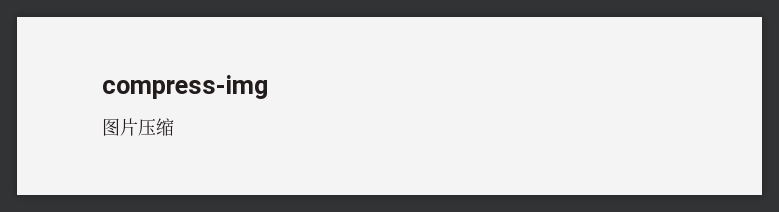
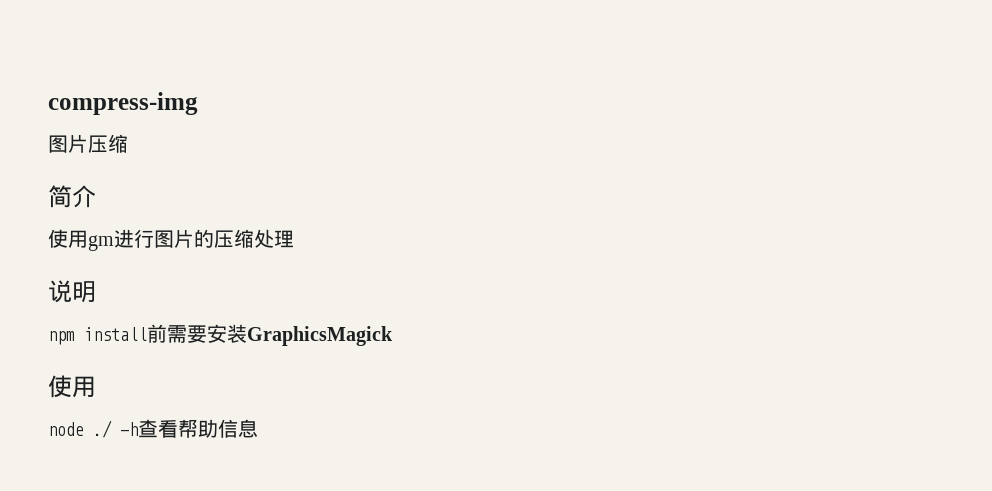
(174, 127) none -> [48,185,96,208] [48,229,294,251] [48,280,96,303] [48,324,393,346] [48,375,96,398] [48,419,258,438] // 简介 // 使用gm进行图片的压缩处理 // 说明 // npm install前需要安装GraphicsMagick // 使用 // node ./ -h查看帮助信息

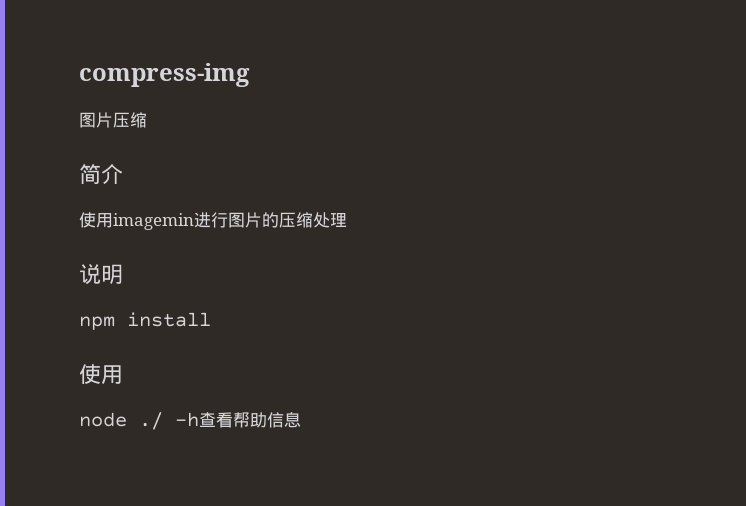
[88,235,114,251] gm -> [113,213,194,230] imagemin
[147,324,393,346] 前需要安装GraphicsMagick -> (211, 319) none

